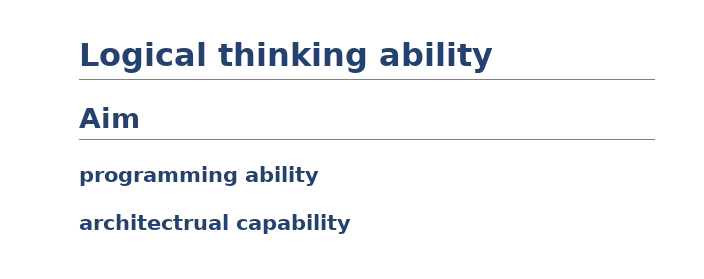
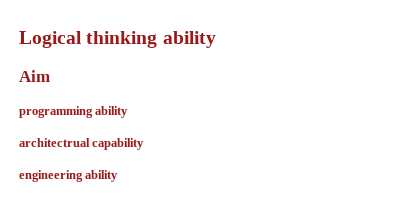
(351, 224) none -> [19,170,119,182] // engineering ability

